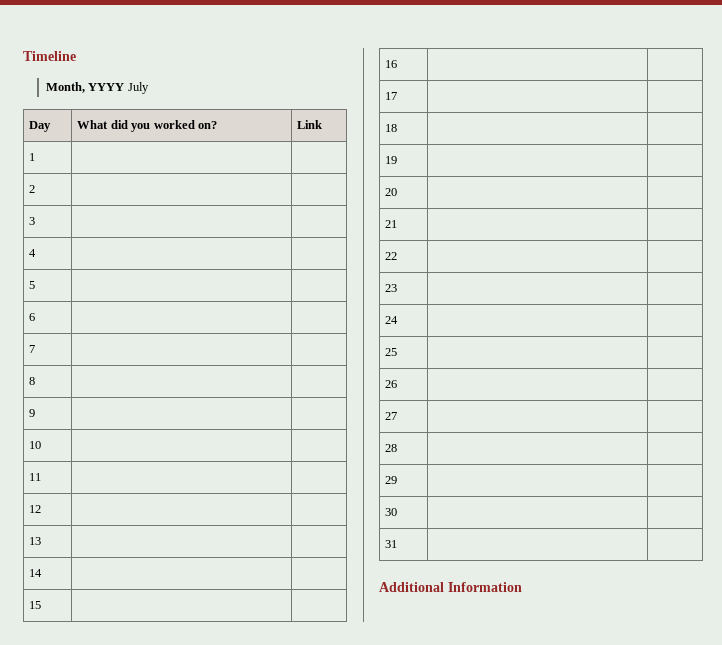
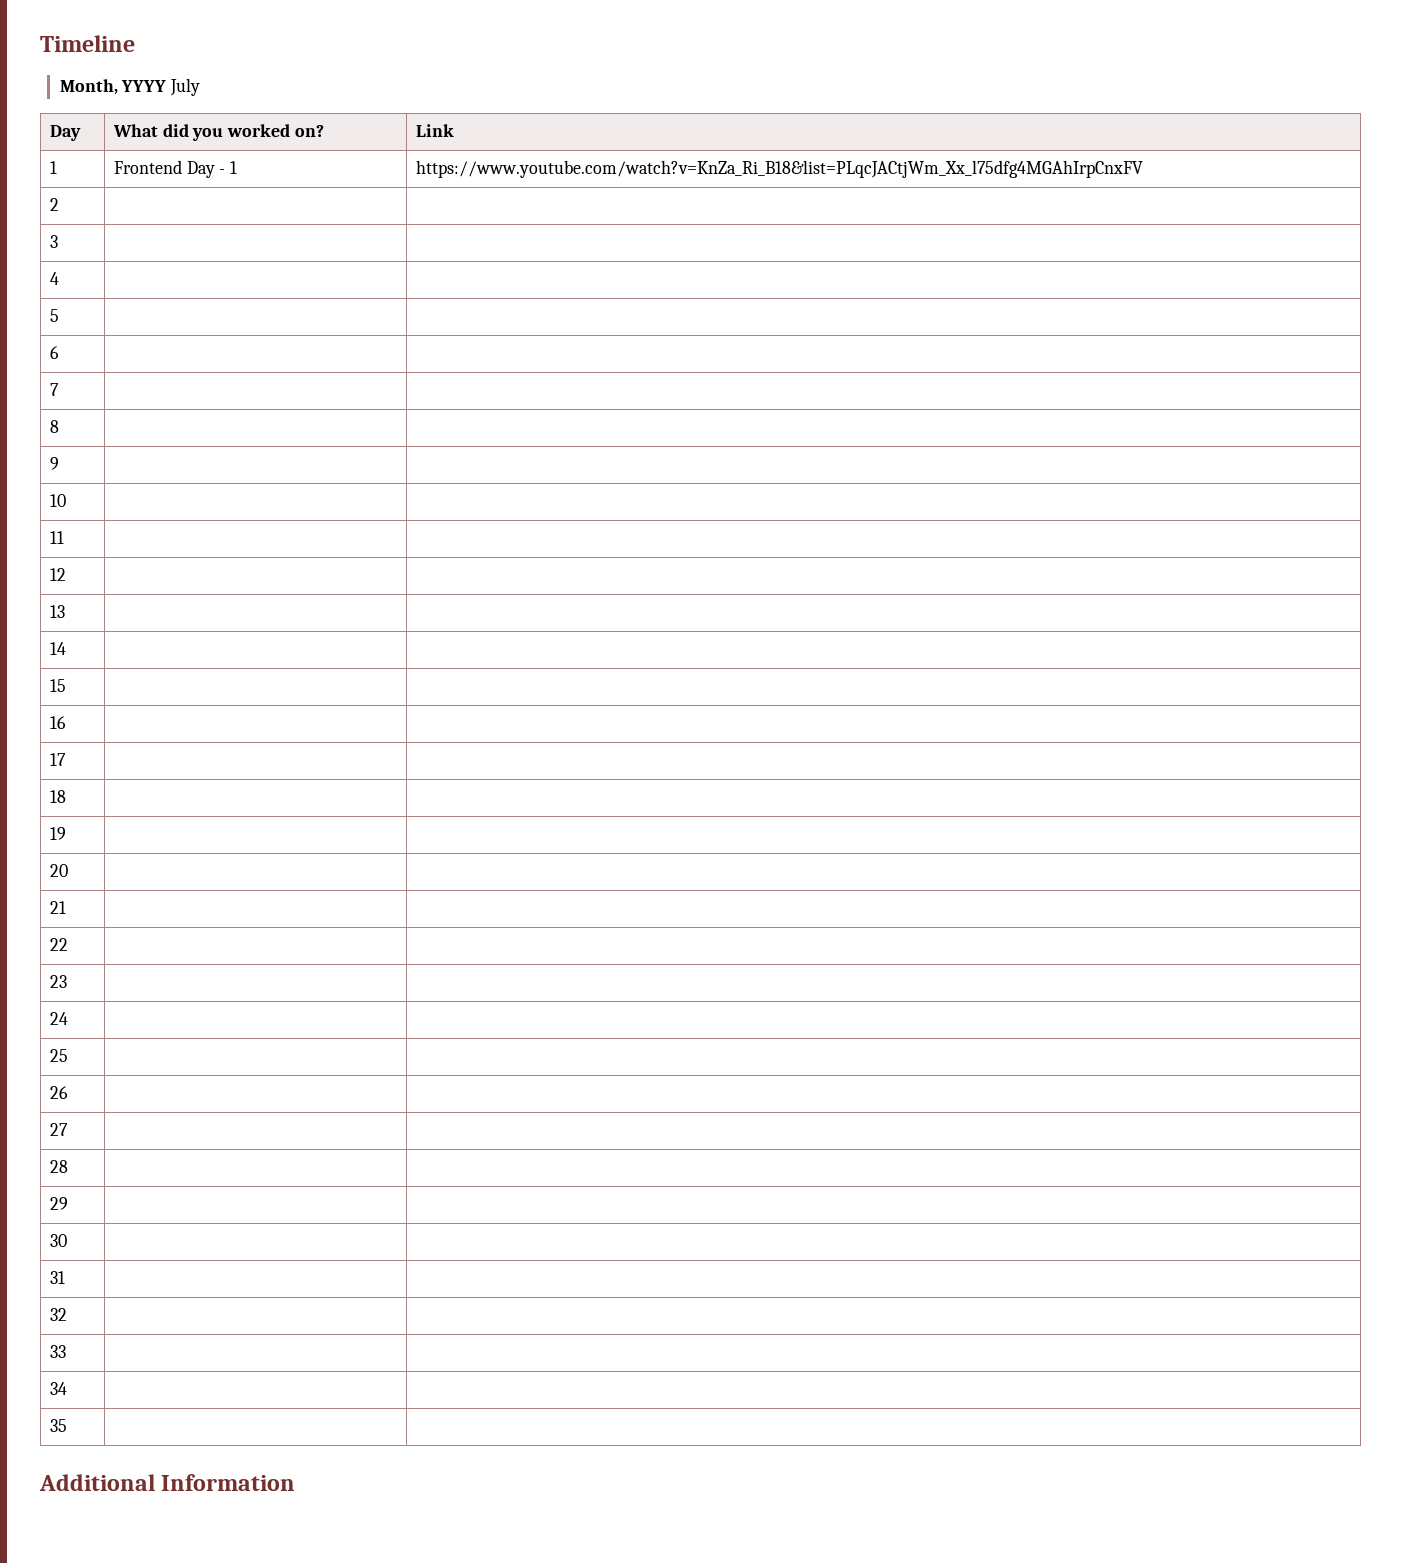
(36, 157) | -> [113,160,238,178] [415,160,1143,178] Frontend Day - 1 | https://www.youtube.com/watch?v=KnZa_Ri_B18&list=PLqcJACtjWm_Xx_l75dfg4MGAhIrpCnxFV
(398, 544) none -> [49,1308,67,1321] [49,1345,66,1358] [49,1382,67,1395] [49,1419,67,1432] // 32 | | // 33 | | // 34 | | // 35 | |

